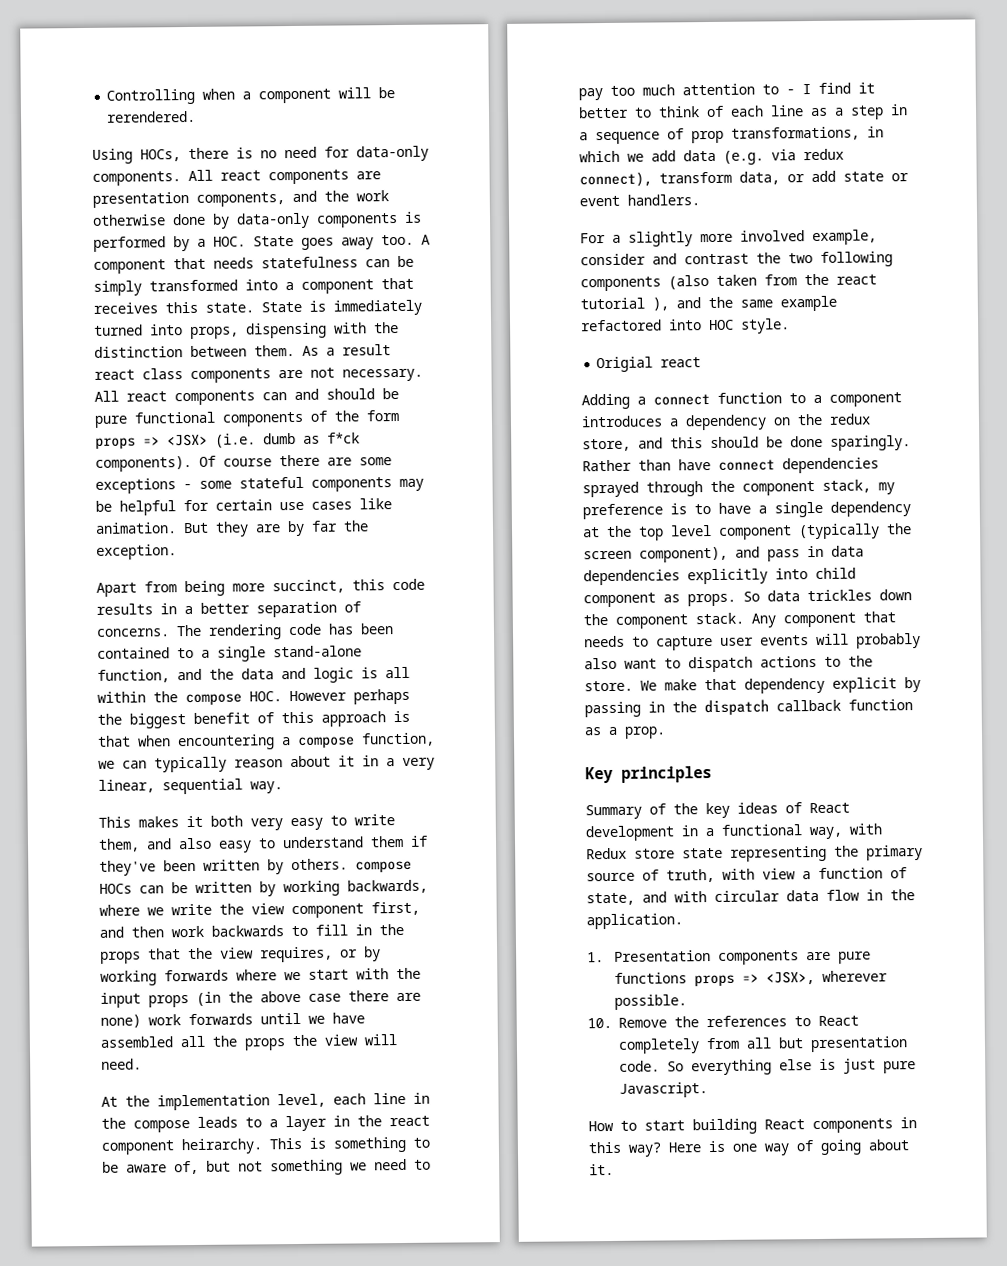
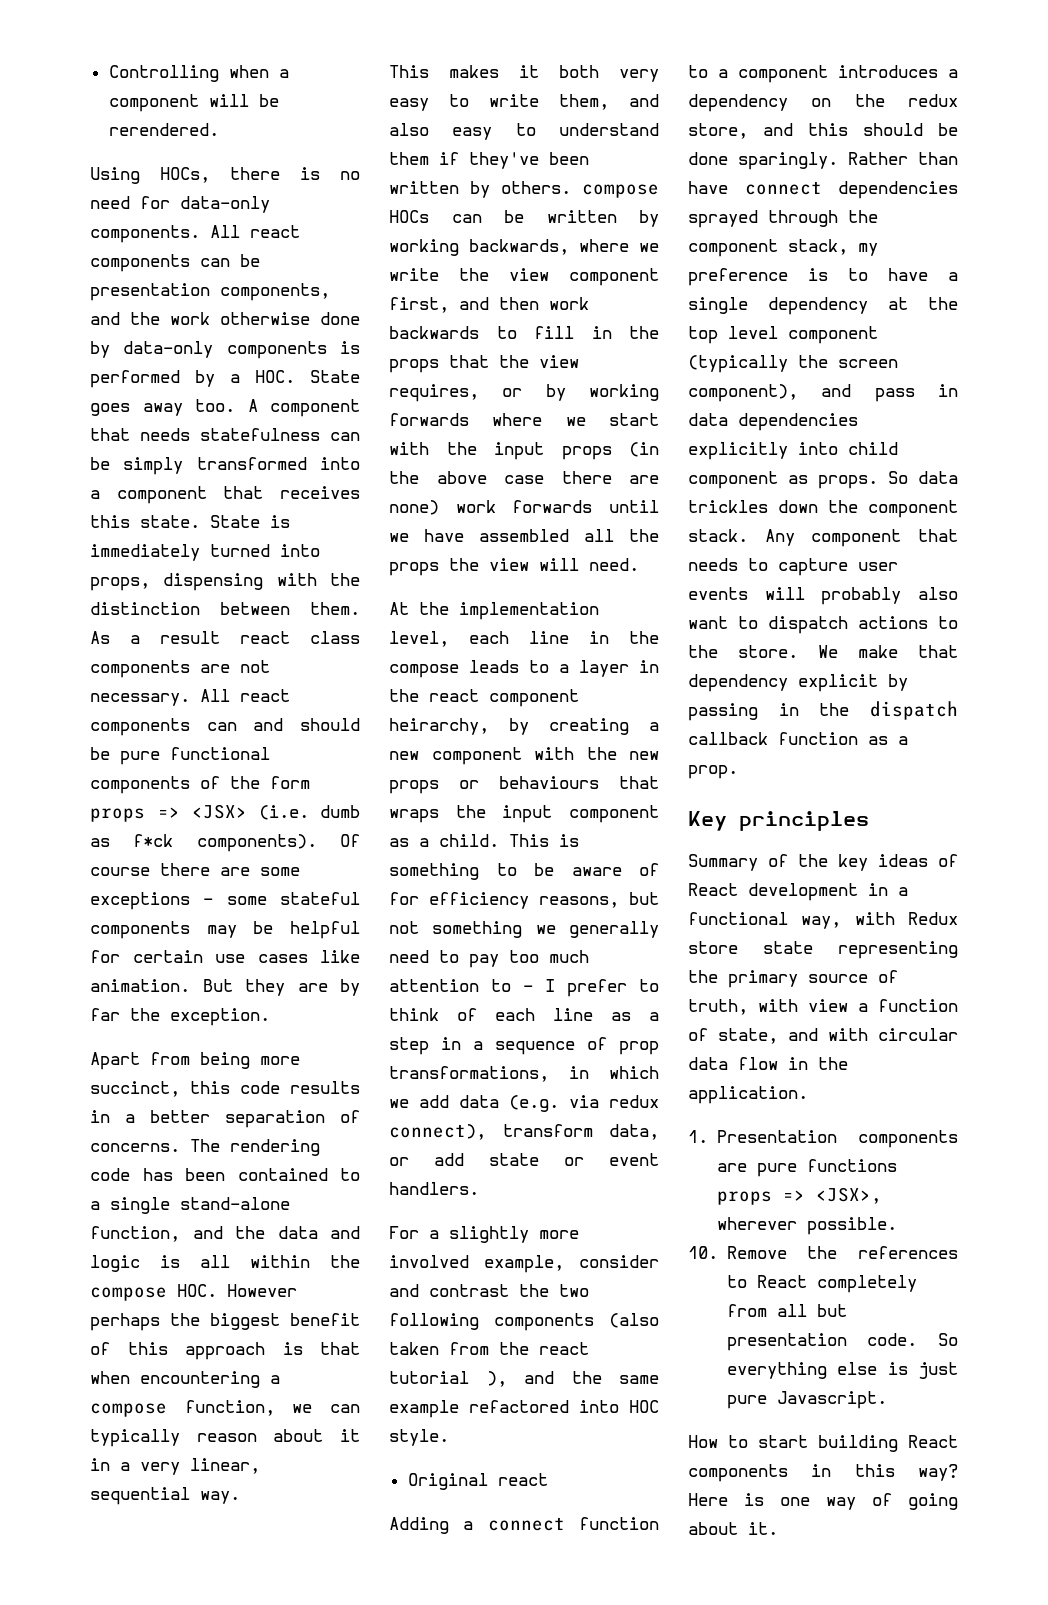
[356,171,381,180] are -> [200,254,260,267] can be
[181,1138,262,1155] heirarchy. -> [389,718,659,735] [389,747,659,765] [389,776,659,794] [389,805,659,823] [389,834,499,847] heirarchy, by creating a new component with the new props or behaviours that wraps the input component as a child.
[174,1160,199,1175] of, -> [639,863,659,876] [389,892,619,909] of for efficiency reasons,
(367, 1166) none -> [569,921,659,938] generally
[818,82,875,94] [578,106,629,119] find it better -> [567,979,627,997] prefer
[596,356,654,373] Origial -> [407,1473,488,1490] Original

